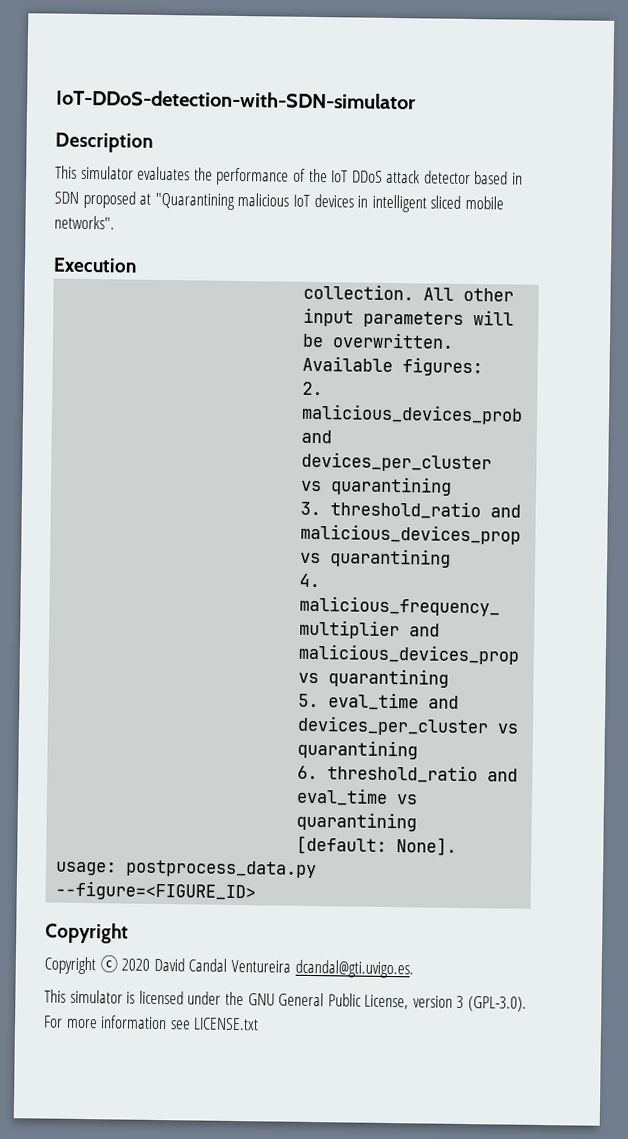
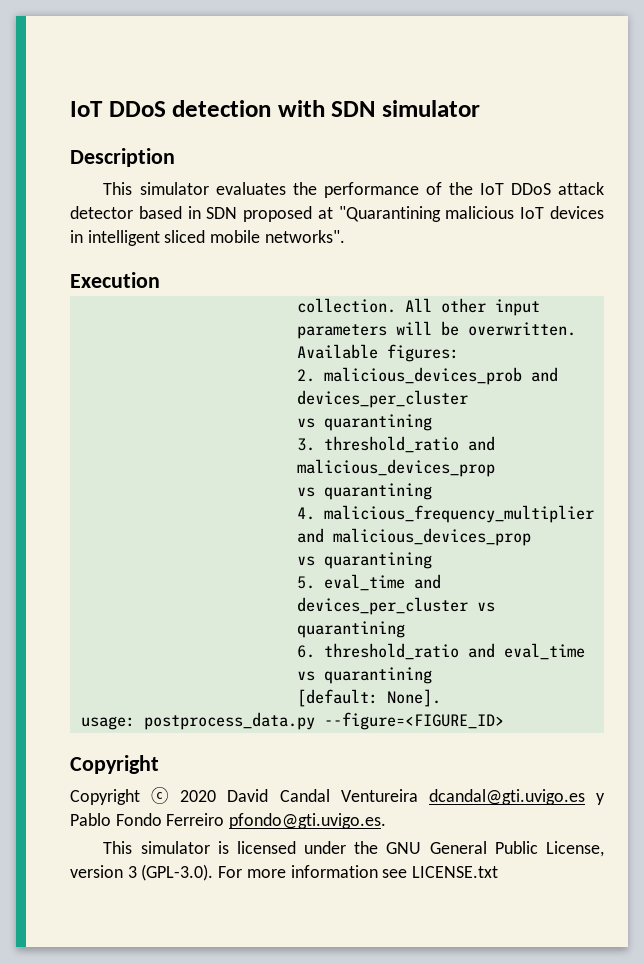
[56,89,416,110] IoT-DDoS-detection-with-SDN-simulator -> [70,100,481,117] IoT DDoS detection with SDN simulator
[294,959,414,979] dcandal@gti.uvigo.es. -> [428,789,605,805] [70,813,387,829] dcandal@gti.uvigo.es y Pablo Fondo Ferreiro pfondo@gti.uvigo.es.

